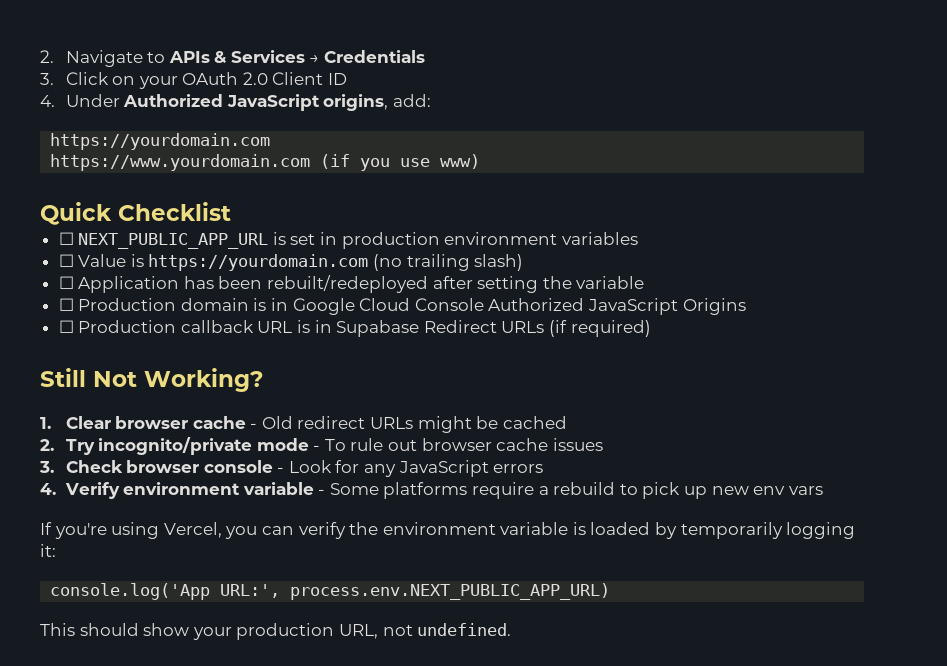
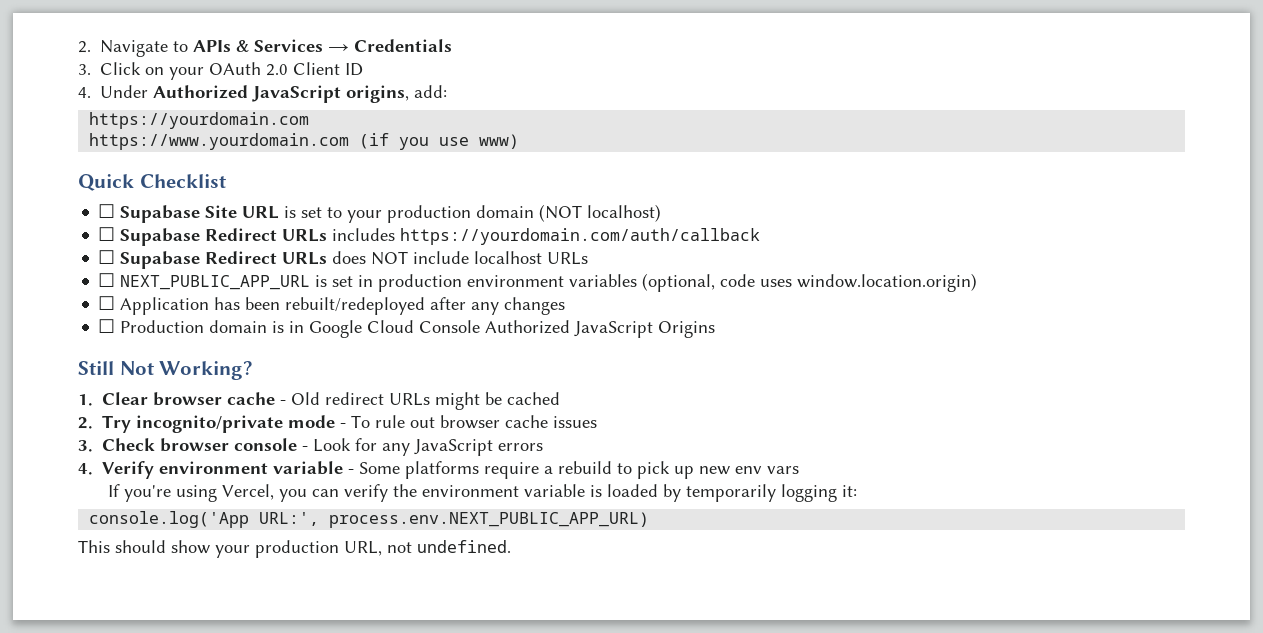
(231, 211) none -> [98,204,662,223] [98,227,761,246] [98,250,589,269] // ☐ Supabase Site URL is set to your production domain (NOT localhost) // ☐ Supabase Redirect URLs includes https://yourdomain.com/auth/callback // ☐ Supabase Redirect URLs does NOT include localhost URLs
[58,254,524,271] // ☐ Value is https://yourdomain.com (no trailing slash) -> [642,273,978,292] (optional, code uses window.location.origin)
[477,276,645,293] setting the variable -> [471,297,566,315] any changes
[58,320,651,337] // ☐ Production callback URL is in Supabase Redirect URLs (if required) -> (716, 329) none

